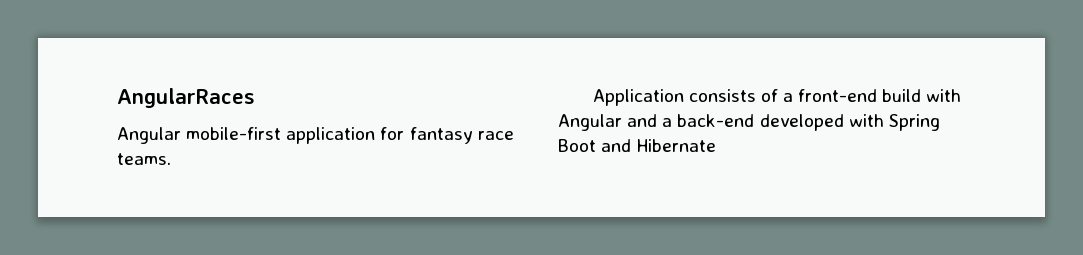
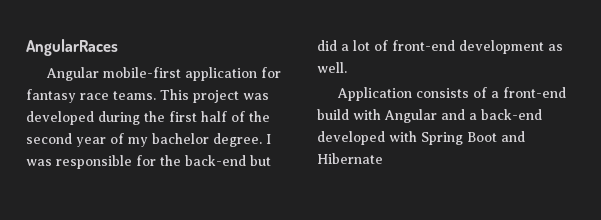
(171, 159) none -> [160,89,269,103] [26,111,270,125] [26,133,271,147] [26,155,271,169] [317,40,563,54] [317,62,347,73] This project was developed during the first half of the second year of my bachelor degree. I was responsible for the back-end but did a lot of front-end development as well.

